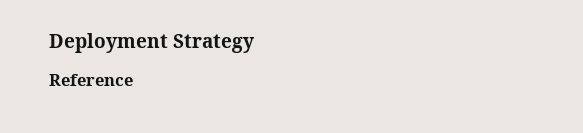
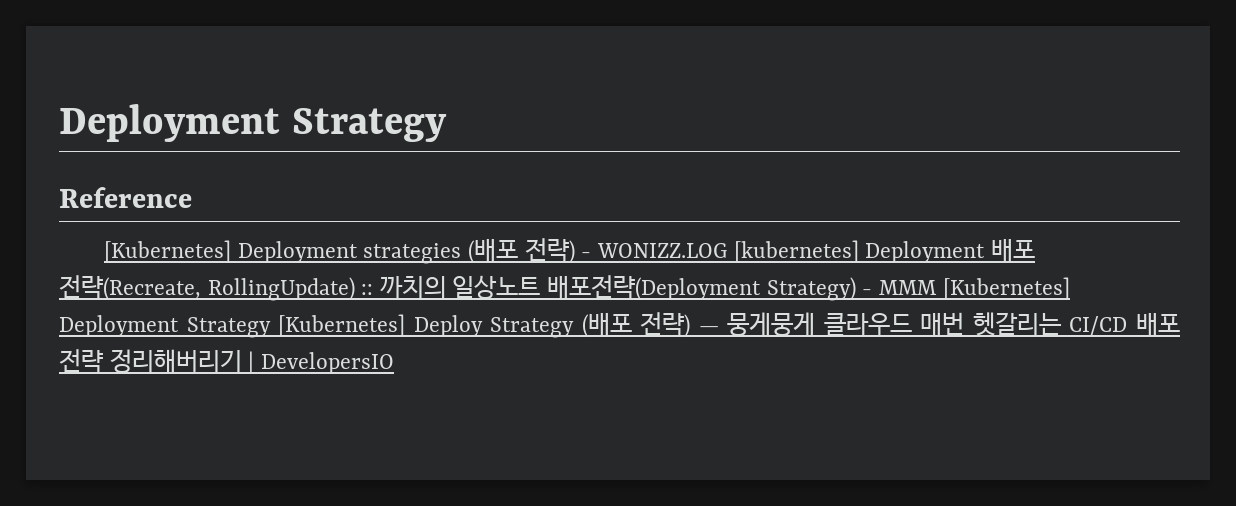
(133, 80) none -> [104,238,1035,264] [59,275,1070,301] [59,312,1180,338] [59,349,394,374] // [Kubernetes] Deployment strategies (배포 전략) - WONIZZ.LOG [kubernetes] Deployment 배포 전략(Recreate, RollingUpdate) :: 까치의 일상노트 배포전략(Deployment Strategy) - MMM [Kubernetes] Deployment Strategy [Kubernetes] Deploy Strategy (배포 전략) — 뭉게뭉게 클라우드 매번 헷갈리는 CI/CD 배포 전략 정리해버리기 | DevelopersIO

